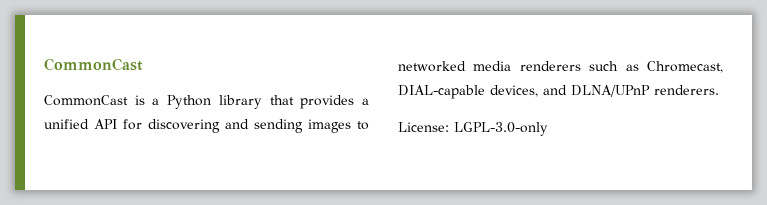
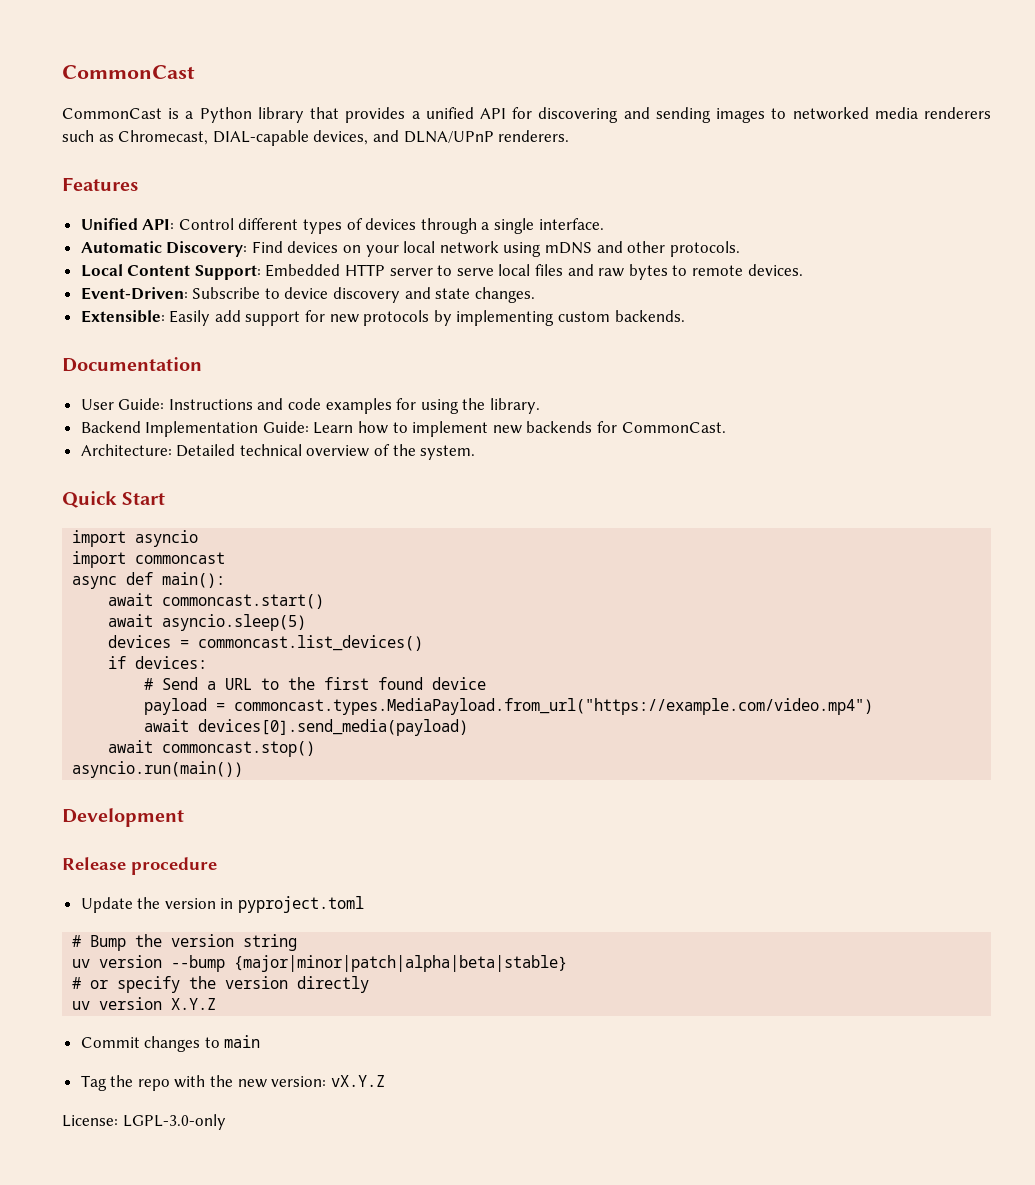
(719, 90) none -> [62,177,138,191] [80,218,604,234] [80,241,740,257] [80,264,803,280] [80,287,535,303] [80,310,685,326] [62,357,202,372] [80,398,541,414] [80,421,726,437] [80,444,476,460] [62,491,166,508] [72,530,199,547] [72,551,226,568] [72,572,226,589] [108,593,325,609] [108,614,307,631] [108,635,424,651] [108,656,208,669] [144,677,487,690] [144,698,874,715] [144,719,469,736] [108,740,316,757] [72,761,244,778] [62,808,184,827] [62,857,217,875] [80,896,365,913] [72,934,298,951] [72,955,568,972] [72,976,370,993] [72,997,217,1010] [80,1035,261,1052] [80,1075,385,1091] // Features // Unified API: Control different types of devices through a single interface. // Automatic Discovery: Find devices on your local network using mDNS and other protocols. // Local Content Support: Embedded HTTP server to serve local files and raw bytes to remote devices. // Event-Driven: Subscribe to device discovery and state changes. // Extensible: Easily add support for new protocols by implementing custom backends. // Documentation // User Guide: Instructions and code examples for using the library. // Backend Implementation Guide: Learn how to implement new backends for CommonCast. // Architecture: Detailed technical overview of the system. // Quick Start // import asyncio // import commoncast // async def main(): // await commoncast.start() // await asyncio.sleep(5) // devices = commoncast.list_devices() // if devices: // # Send a URL to the first found device // payload = commoncast.types.MediaPayload.from_url("https://example.com/video.mp4") // await devices[0].send_media(payload) // await commoncast.stop() // asyncio.run(main()) // Development // Release procedure // Update the version in pyproject.toml // # Bump the version string // uv version --bump {major|minor|patch|alpha|beta|stable} // # or specify the version directly // uv version X.Y.Z // Commit changes to main // Tag the repo with the new version: vX.Y.Z

